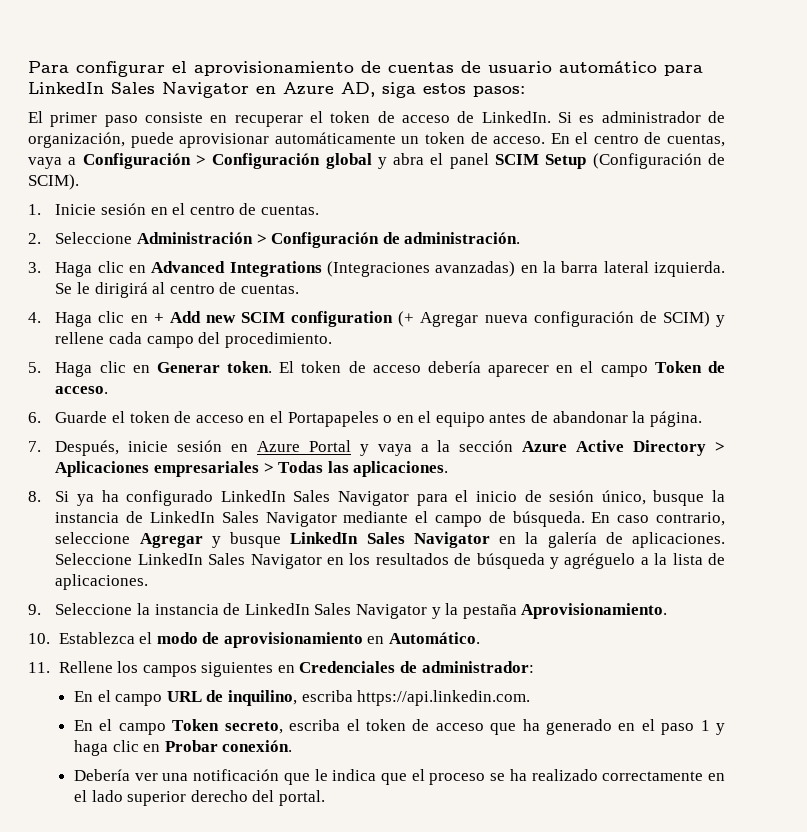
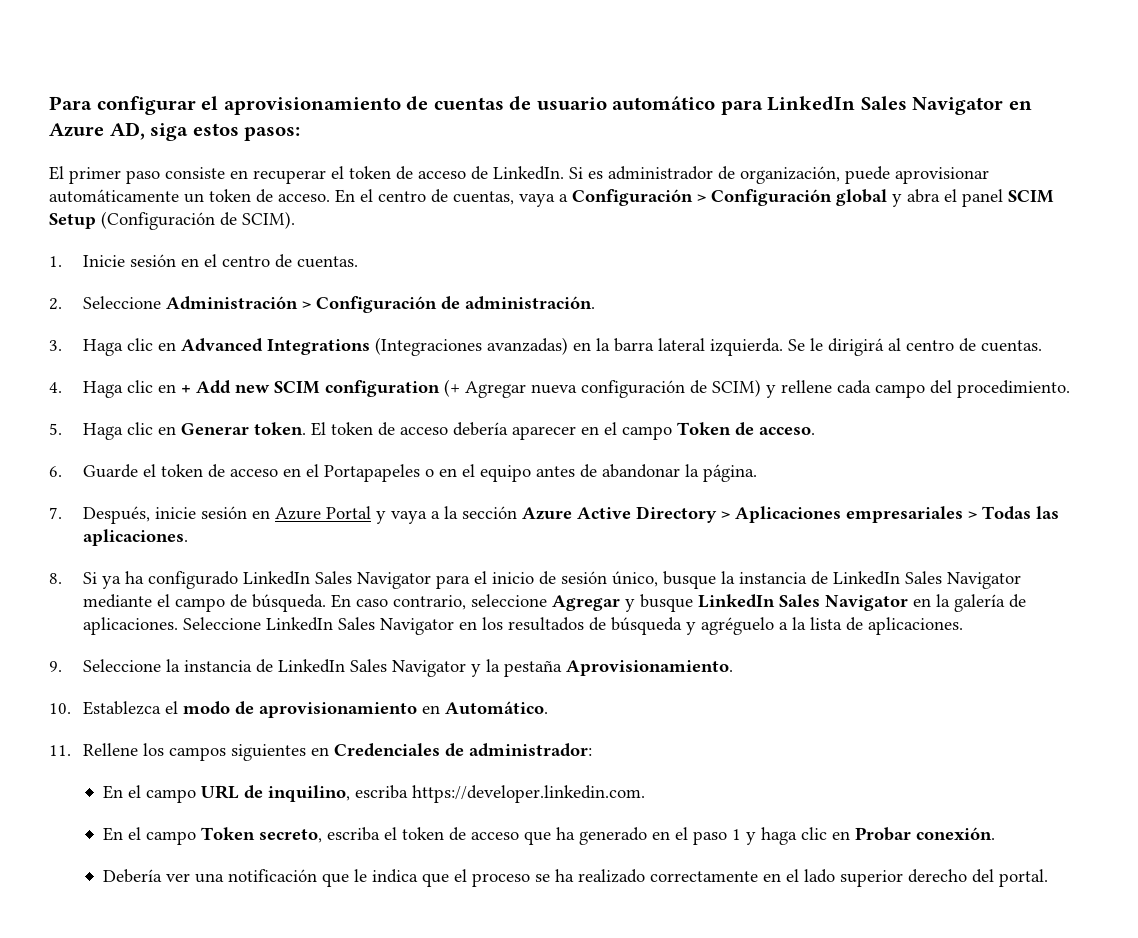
[357,690,531,706] https://api.linkedin.com. -> [412,785,646,803] https://developer.linkedin.com.

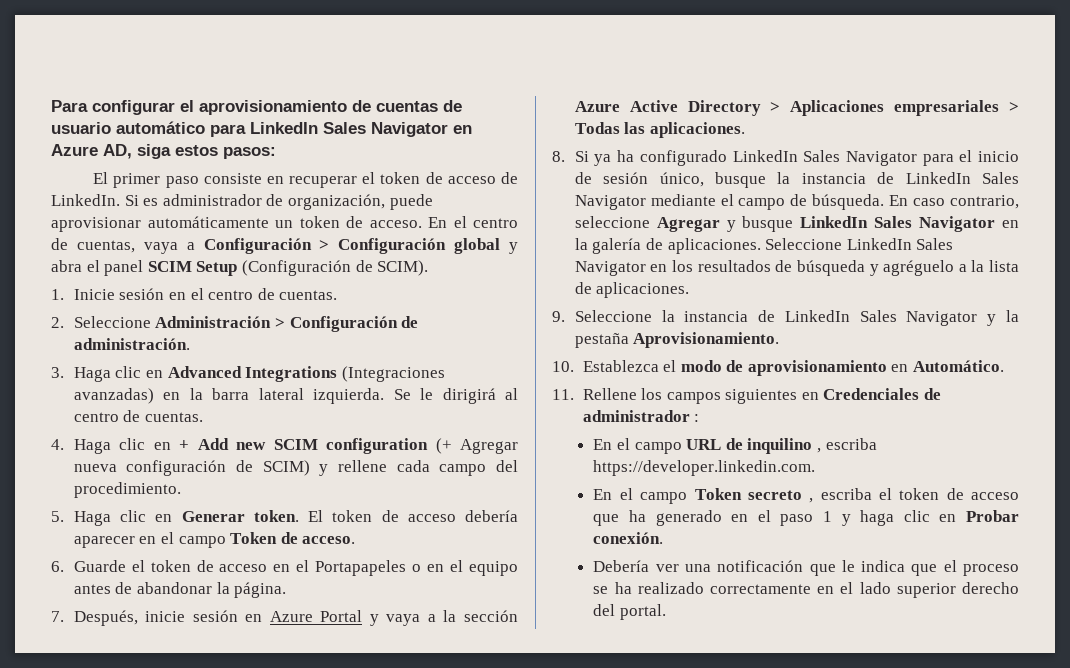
[468,743,592,757] administrador: -> [582,410,700,422] administrador :
[268,785,351,802] inquilino, -> [747,438,821,454] inquilino ,
[259,829,323,843] secreto, -> [747,490,814,503] secreto ,

